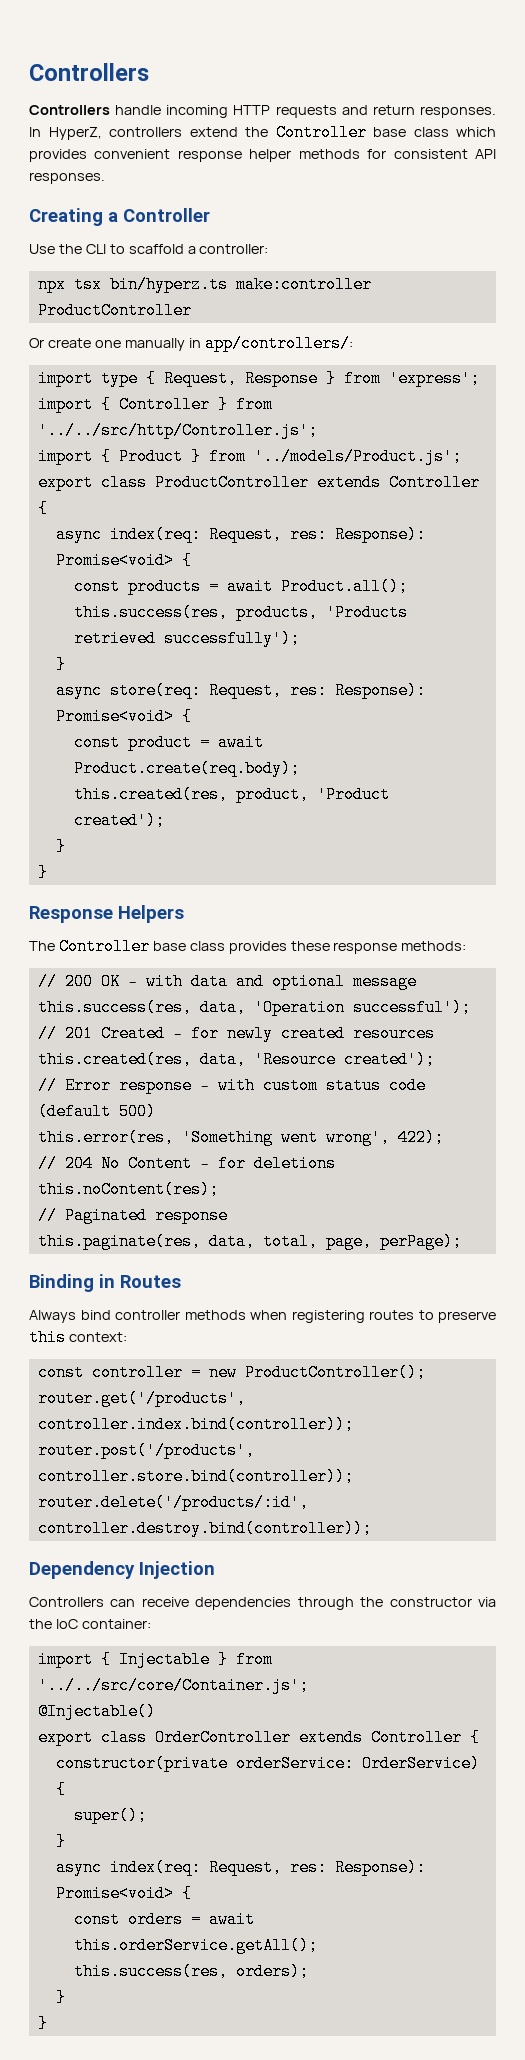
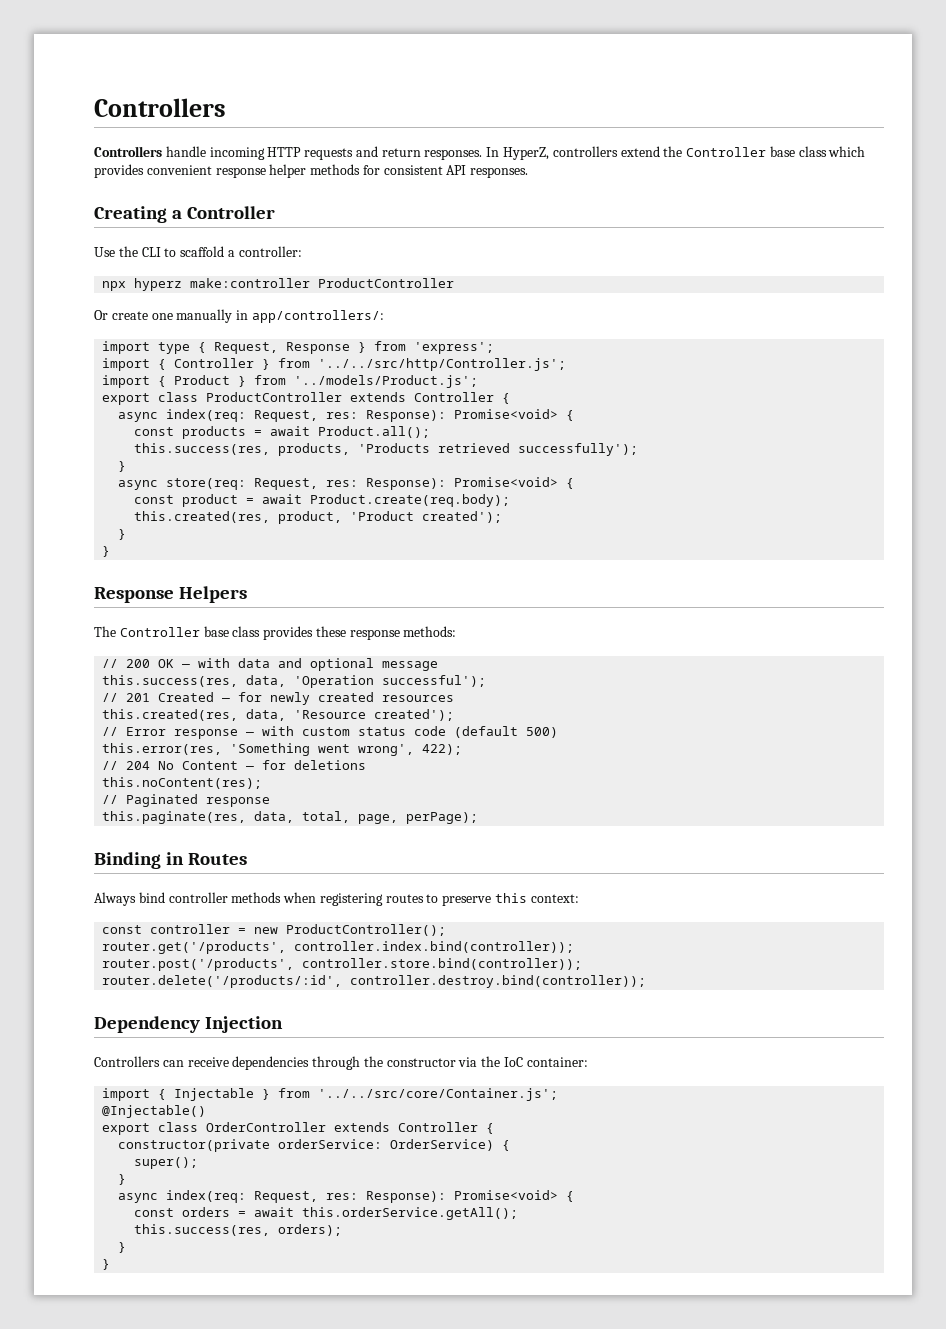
[73,276,228,293] tsx bin/hyperz.ts -> [134,278,183,291] hyperz

